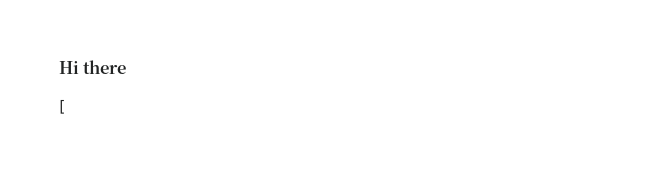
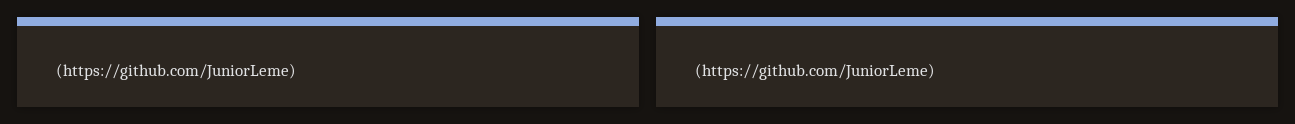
[59,60,127,74] [59,99,64,114] Hi there // [ -> [56,63,296,80] [695,63,935,80] (https://github.com/JuniorLeme) // (https://github.com/JuniorLeme)

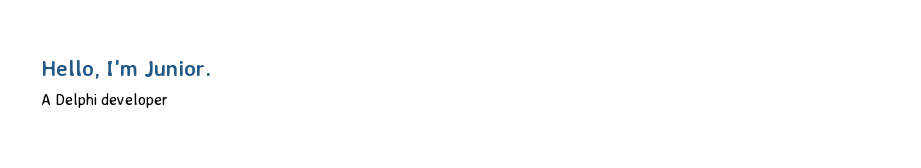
[56,63,296,80] [695,63,935,80] (https://github.com/JuniorLeme) // (https://github.com/JuniorLeme) -> [41,60,211,79] [41,93,168,108] Hello, I'm Junior. // A Delphi developer

